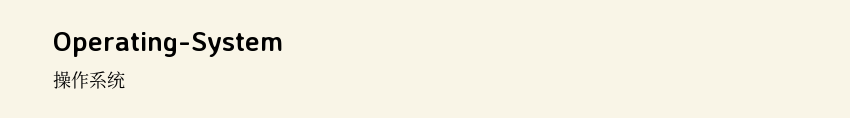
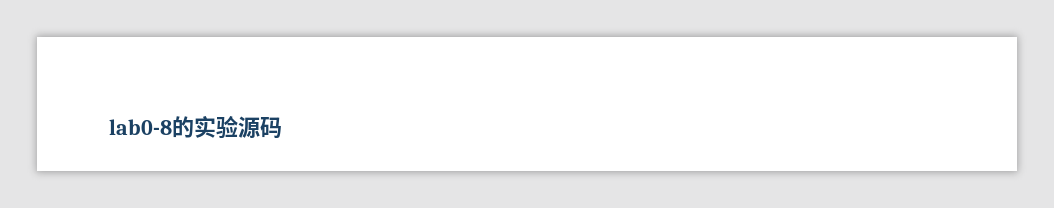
[53,32,283,57] [53,71,125,89] Operating-System // 操作系统 -> [109,115,282,139] lab0-8的实验源码

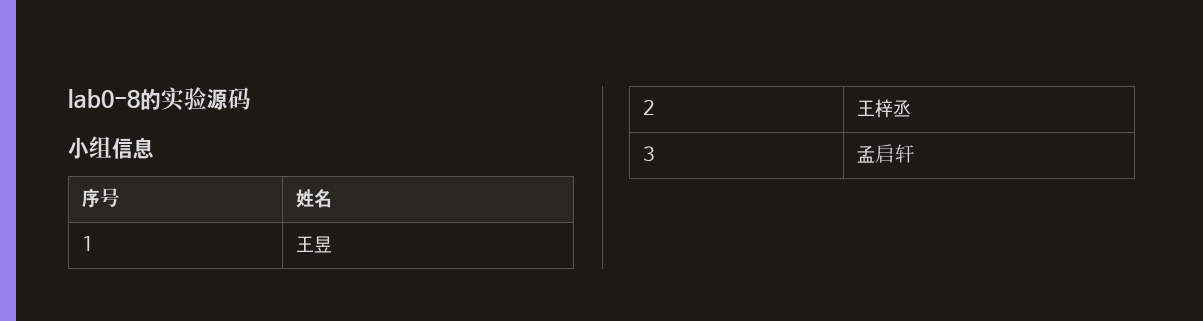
(282, 128) none -> [68,136,154,159] [82,188,121,208] [296,188,333,208] [82,236,95,251] [296,236,333,253] [643,100,656,115] [857,99,912,118] [643,146,656,161] [857,144,916,163] // 小组信息 // 序号 | 姓名 // 1 | 王昱 // 2 | 王梓丞 // 3 | 孟启轩

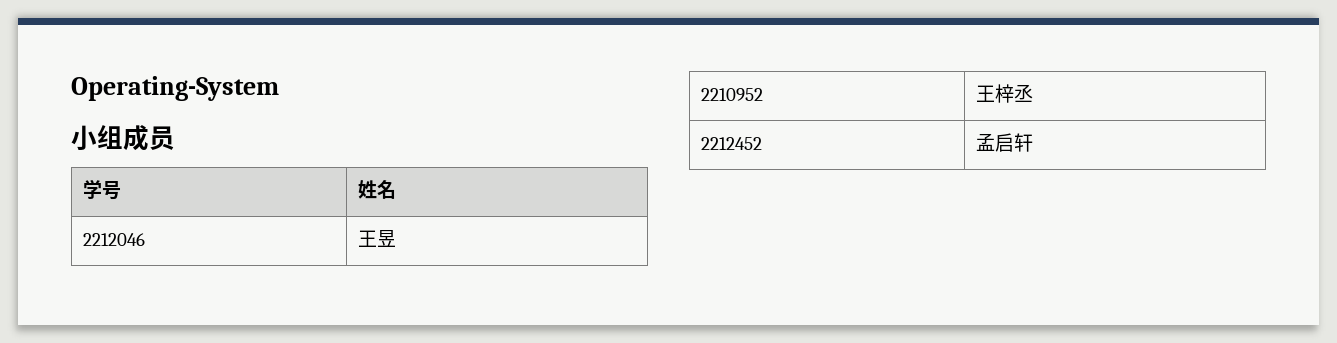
[68,87,251,111] lab0-8的实验源码 -> [71,76,279,101] Operating-System
[112,137,154,159] [82,189,101,208] 信息 // 序 -> [123,125,175,151] [83,179,103,199] 成员 // 学
[82,236,95,251] 1 -> [83,233,146,246] 2212046
[643,100,656,115] 2 -> [701,88,764,101] 2210952
[643,146,656,161] 3 -> [701,137,763,150] 2212452

